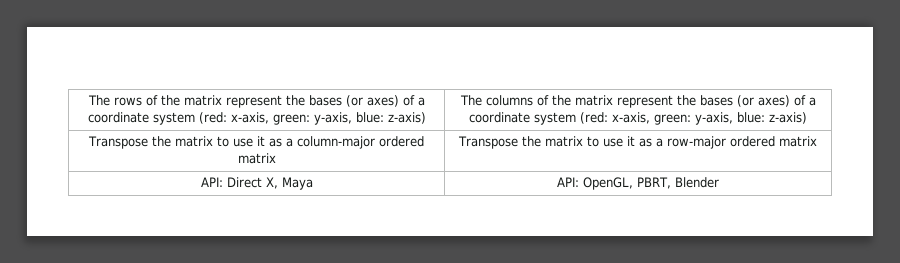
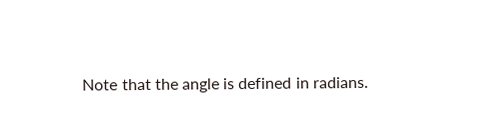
[87,95,425,108] [87,112,426,125] [459,95,816,108] [469,112,807,125] [88,136,424,149] [237,153,276,164] [458,136,817,149] [200,177,313,190] [557,177,719,190] The rows of the matrix represent the bases (or axes) of a coordinate system (red: x-axis, green: y-axis, blue: z-axis) | The columns of the matrix represent the bases (or axes) of a coordinate system (red: x-axis, green: y-axis, blue: z-axis) // Transpose the matrix to use it as a column-major ordered matrix | Transpose the matrix to use it as a row-major ordered matrix // API: Direct X, Maya | API: OpenGL, PBRT, Blender -> [82,76,369,93] Note that the angle is defined in radians.

